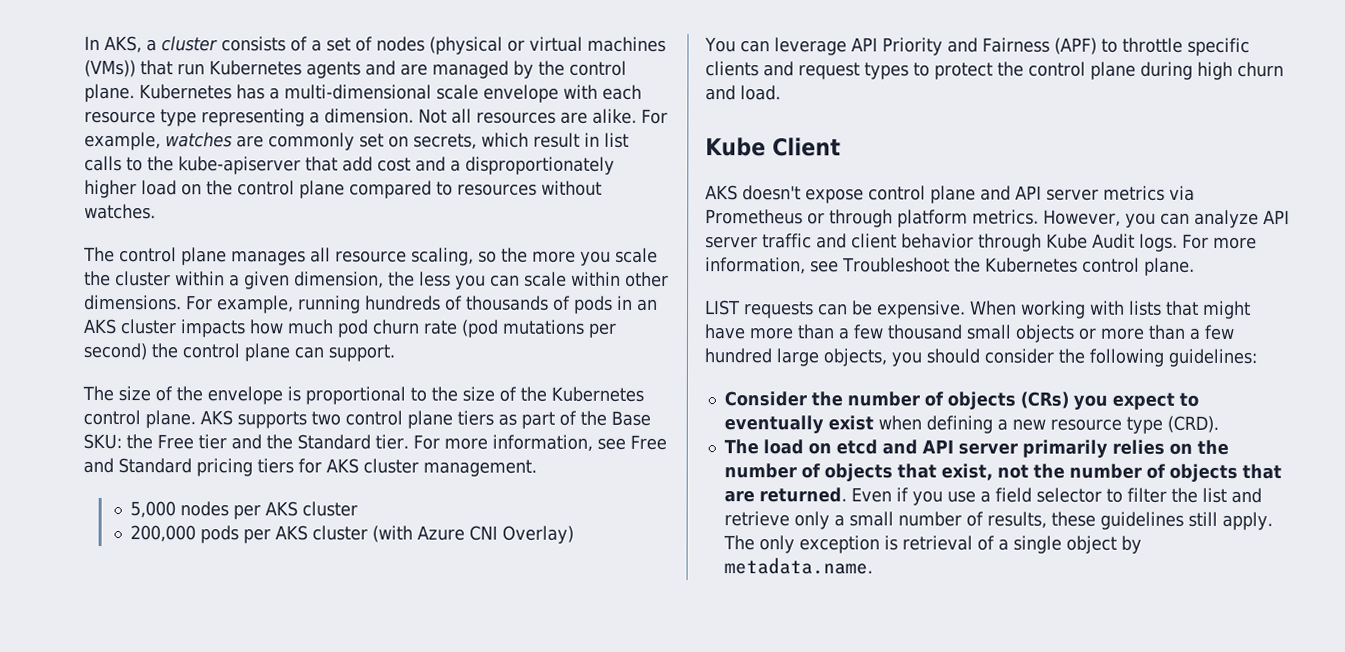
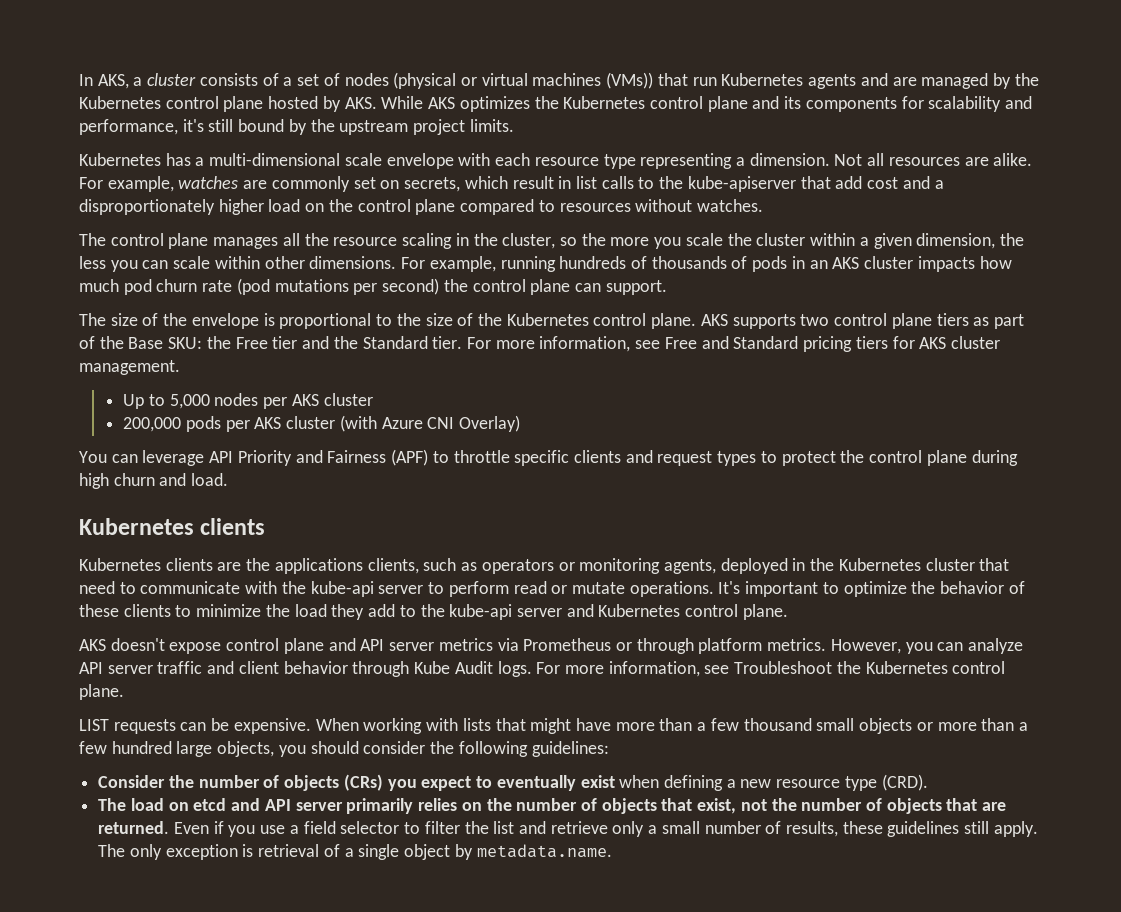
[568,60,627,76] [84,83,135,103] control plane. -> [79,96,1033,112] [79,119,514,135] Kubernetes control plane hosted by AKS. While AKS optimizes the Kubernetes control plane and its components for scalability and performance, it's still bound by the upstream project limits. //
[335,247,474,266] resource scaling, -> [304,233,556,249] the resource scaling in the cluster,
(537, 468) none -> [123,394,165,409] Up to
[705,137,841,157] Kube Client -> [79,518,266,535] [79,558,1010,574] [79,581,1025,597] [79,604,788,620] Kubernetes clients // Kubernetes clients are the applications clients, such as operators or monitoring agents, deployed in the Kubernetes cluster that need to communicate with the kube-api server to perform read or mutate operations. It's important to optimize the behavior of these clients to minimize the load they add to the kube-api server and Kubernetes control plane.

